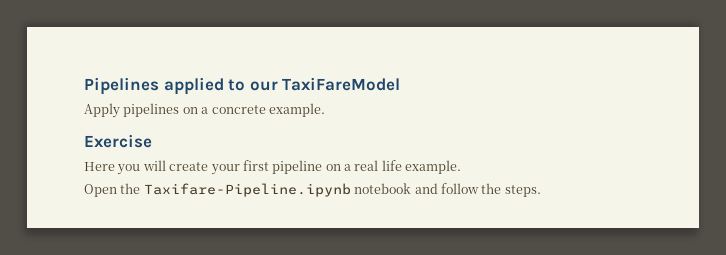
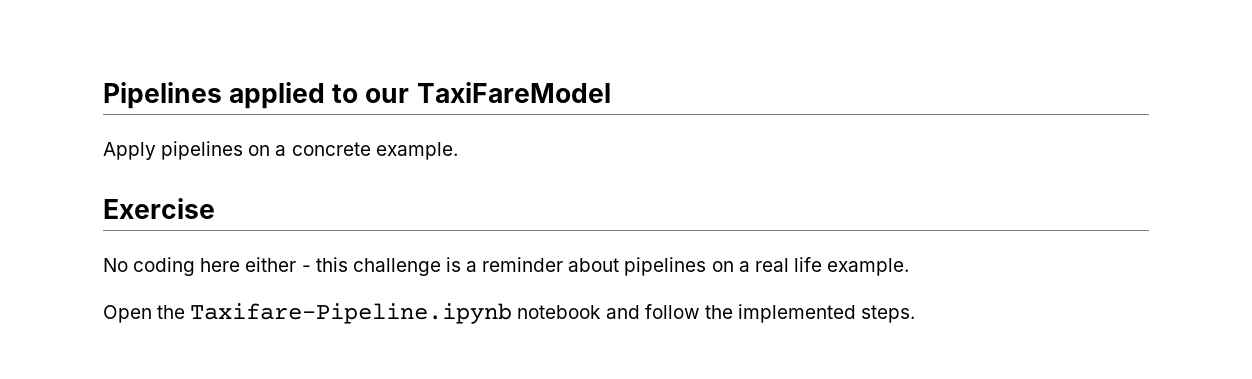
[84,160,323,175] Here you will create your first pipeline -> [103,257,707,276] No coding here either - this challenge is a reminder about pipelines
(502, 188) none -> [737,304,856,323] implemented

